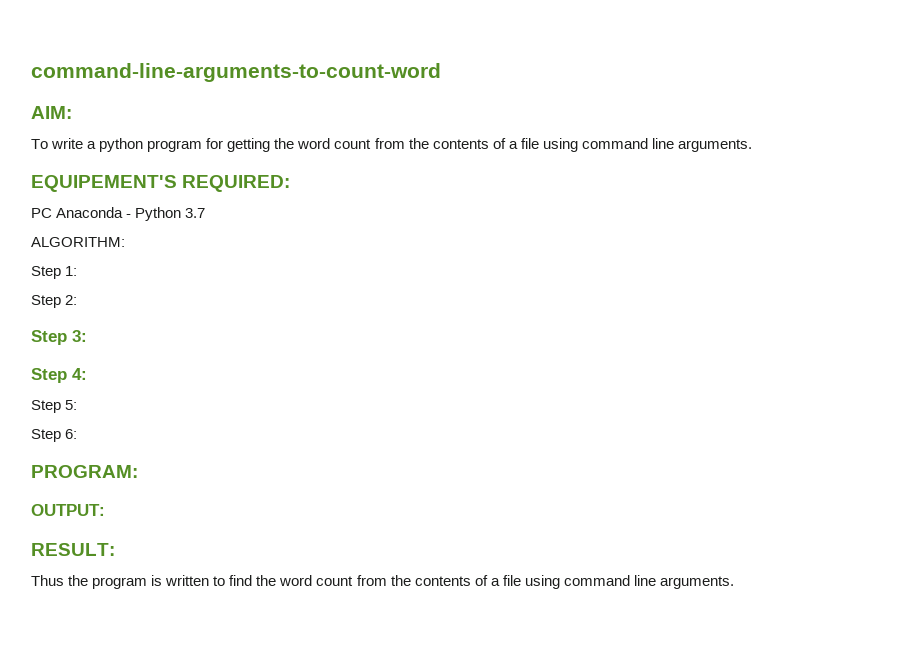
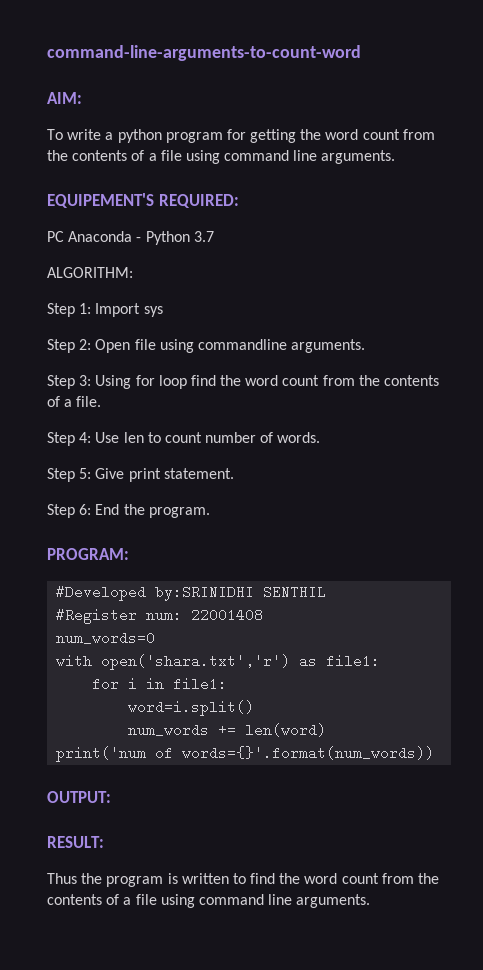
(78, 271) none -> [95,303,163,317] Import sys
[31,330,87,345] [31,368,87,383] // Step 3: // Step 4: -> [95,339,366,353] [47,375,440,389] [47,396,102,407] [47,432,321,446] Open file using commandline arguments. // Step 3: Using for loop find the word count from the contents of a file. // Step 4: Use len to count number of words.
(78, 405) none -> [95,468,234,482] Give print statement.
[31,465,138,478] // PROGRAM: -> [95,504,210,518] [47,548,129,560] [56,585,327,601] [56,608,264,624] [56,631,156,645] [56,654,381,670] [92,677,228,691] [128,700,255,716] [128,723,327,737] [56,746,435,762] End the program. // PROGRAM: // #Developed by:SRINIDHI SENTHIL // #Register num: 22001408 // num_words=0 // with open('shara.txt','r') as file1: // for i in file1: // word=i.split() // num_words += len(word) // print('num of words={}'.format(num_words))

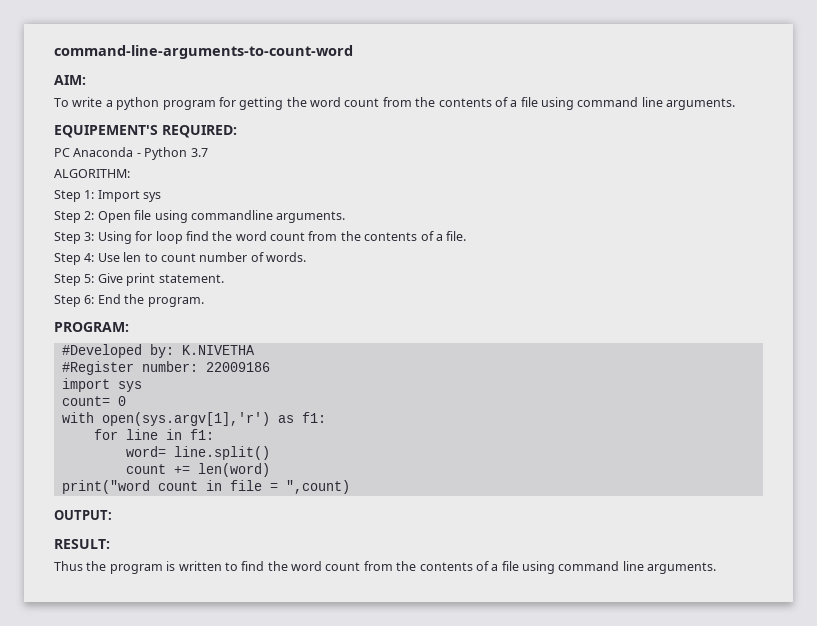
[155,585,327,601] by:SRINIDHI SENTHIL -> [149,344,255,358] by: K.NIVETHA
[146,608,264,622] [56,631,156,645] [56,654,381,670] [92,677,228,691] [128,700,255,716] [128,723,327,737] [56,746,435,762] num: 22001408 // num_words=0 // with open('shara.txt','r') as file1: // for i in file1: // word=i.split() // num_words += len(word) // print('num of words={}'.format(num_words)) -> [141,361,270,372] [61,378,142,392] [61,396,126,406] [61,412,326,426] [93,429,214,440] [125,446,270,460] [125,463,270,477] [61,480,350,494] number: 22009186 // import sys // count= 0 // with open(sys.argv[1],'r') as f1: // for line in f1: // word= line.split() // count += len(word) // print("word count in file = ",count)

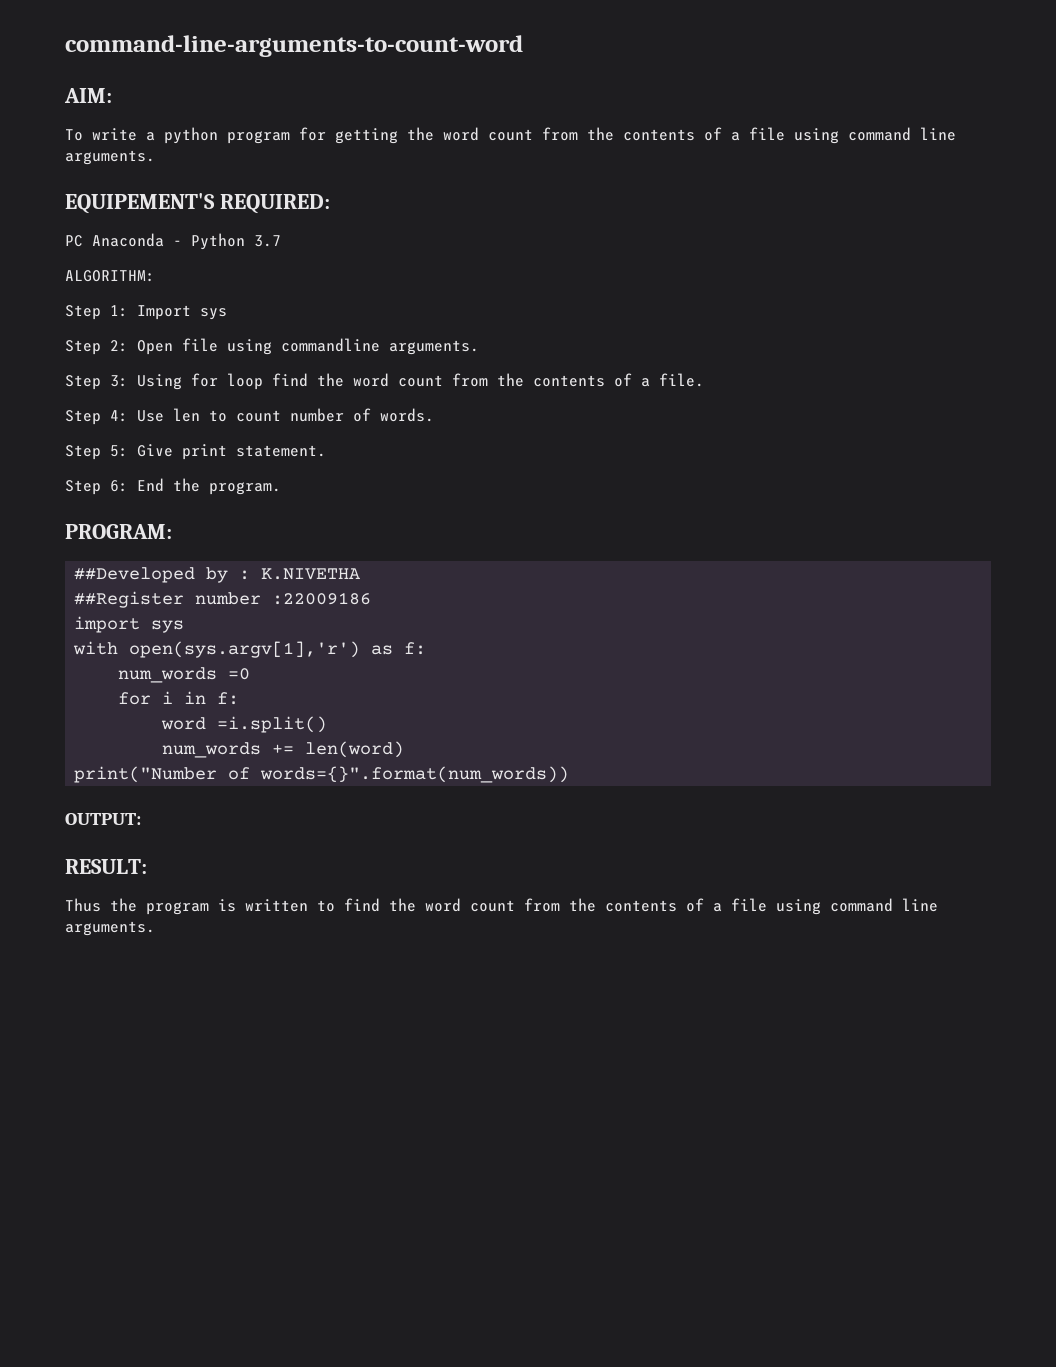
[61,344,255,358] [61,361,270,375] #Developed by: K.NIVETHA // #Register number: 22009186 -> [74,567,361,583] [74,591,372,608] ##Developed by : K.NIVETHA // ##Register number :22009186
[61,396,126,406] // count= 0 -> (185, 626) none
[301,412,326,423] [93,429,214,440] [125,446,270,460] [125,463,270,477] [61,480,350,494] f1: // for line in f1: // word= line.split() // count += len(word) // print("word count in file = ",count) -> [404,642,427,655] [118,667,251,683] [118,691,240,705] [161,716,328,733] [162,741,405,758] [74,766,570,783] f: // num_words =0 // for i in f: // word =i.split() // num_words += len(word) // print("Number of words={}".format(num_words))

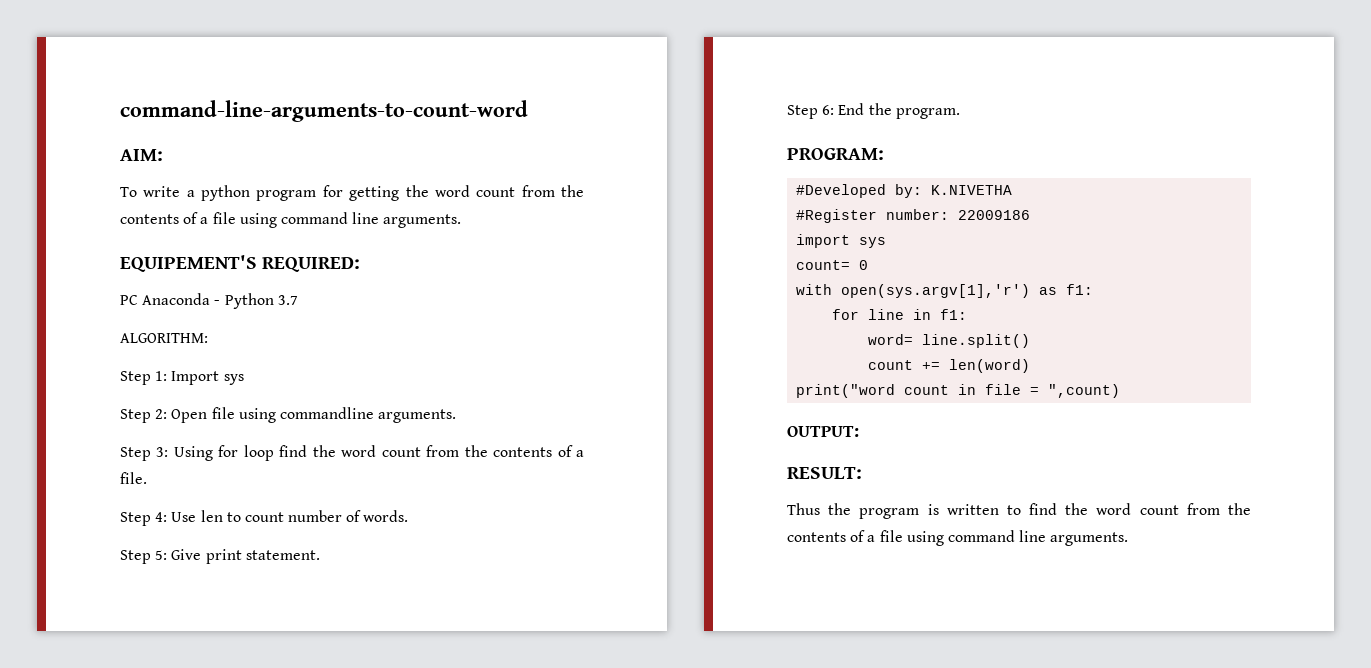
[74,567,361,583] [74,591,372,608] ##Developed by : K.NIVETHA // ##Register number :22009186 -> [796,184,1013,198] [796,209,1031,223] #Developed by: K.NIVETHA // #Register number: 22009186
(185, 626) none -> [796,260,869,270] // count= 0
[404,642,427,655] [118,667,251,683] [118,691,240,705] [161,716,328,733] [162,741,405,758] [74,766,570,783] f: // num_words =0 // for i in f: // word =i.split() // num_words += len(word) // print("Number of words={}".format(num_words)) -> [1066,284,1094,295] [832,309,968,320] [868,334,1031,348] [868,359,1031,373] [796,384,1121,398] f1: // for line in f1: // word= line.split() // count += len(word) // print("word count in file = ",count)

